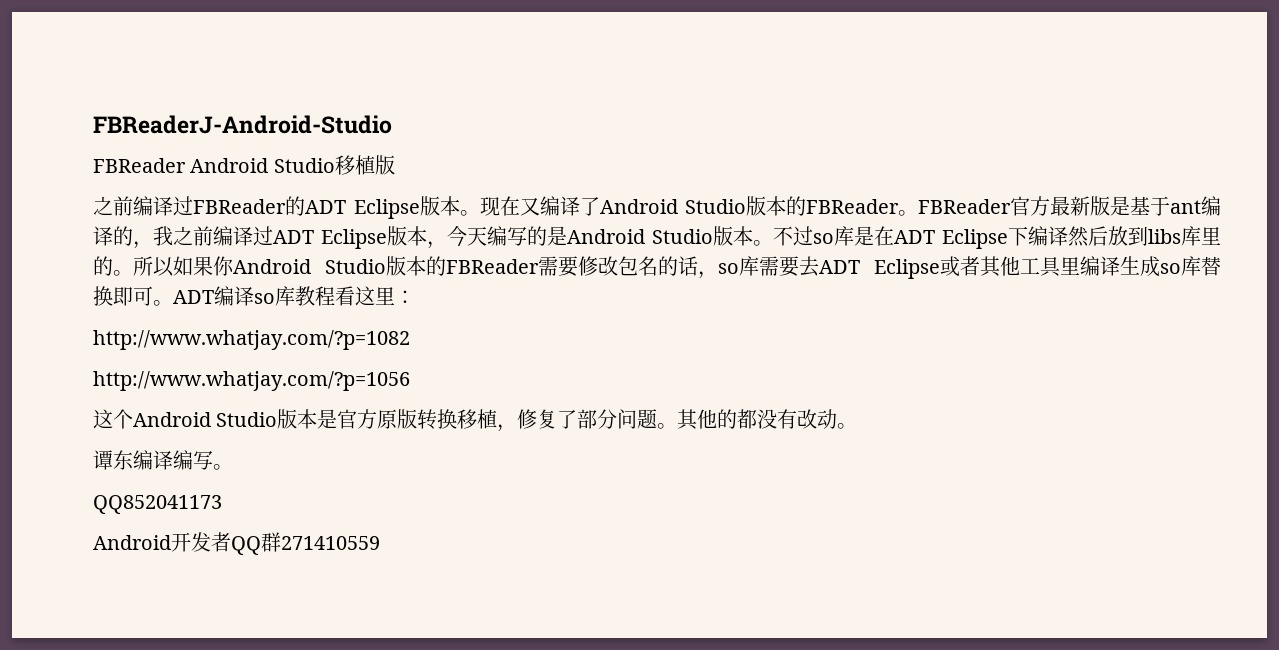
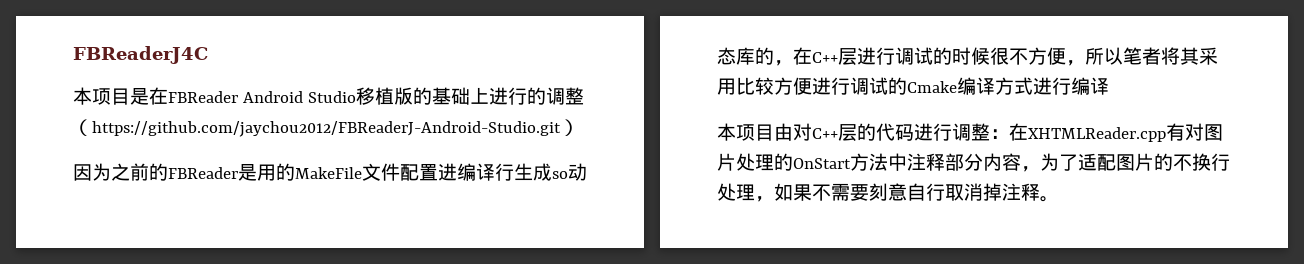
[93,115,392,134] FBReaderJ-Android-Studio // -> [73,46,208,64] [73,87,168,105] FBReaderJ4C // 本项目是在
[93,196,1221,219] [93,226,1221,249] [93,256,1221,279] [93,286,415,306] [93,330,410,350] [93,371,410,391] [93,409,858,432] [93,450,233,470] [93,495,222,514] [93,532,380,555] // 之前编译过FBReader的ADT Eclipse版本。现在又编译了Android Studio版本的FBReader。FBReader官方最新版是基于ant编译的，我之前编译过ADT Eclipse版本，今天编写的是Android Studio版本。不过so库是在ADT Eclipse下编译然后放到libs库里的。所以如果你Android Studio版本的FBReader需要修改包名的话，so库需要去ADT Eclipse或者其他工具里编译生成so库替换即可。ADT编译so库教程看这里： // http://www.whatjay.com/?p=1082 // http://www.whatjay.com/?p=1056 // 这个Android Studio版本是官方原版转换移植，修复了部分问题。其他的都没有改动。 // 谭东编译编写。 // QQ852041173 // Android开发者QQ群271410559 -> [412,87,584,105] [73,119,579,137] [73,163,587,181] [717,47,1218,66] [717,77,1109,95] [717,123,1223,142] [717,153,1230,172] [717,183,1059,202] 的基础上进行的调整（https://github.com/jaychou2012/FBReaderJ-Android-Studio.git） // 因为之前的FBReader是用的MakeFile文件配置进编译行生成so动态库的，在C++层进行调试的时候很不方便，所以笔者将其采用比较方便进行调试的Cmake编译方式进行编译 // 本项目由对C++层的代码进行调整：在XHTMLReader.cpp有对图片处理的OnStart方法中注释部分内容，为了适配图片的不换行处理，如果不需要刻意自行取消掉注释。

